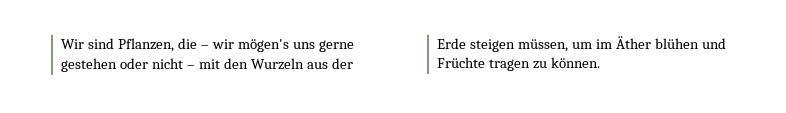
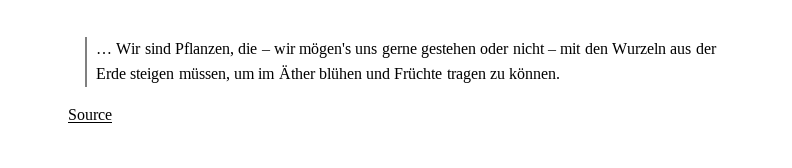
(61, 44) none -> [95,52,112,54] …
(601, 62) none -> [68,109,112,120] // Source

